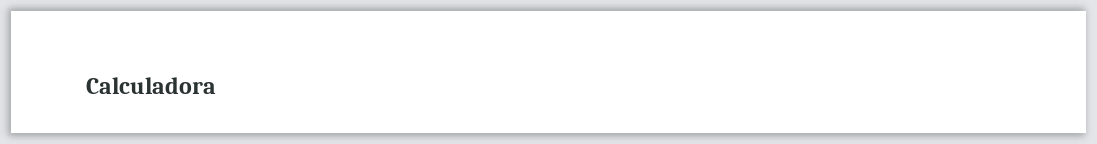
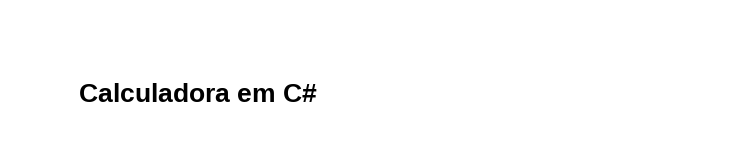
(216, 85) none -> [237,84,318,102] em C#

